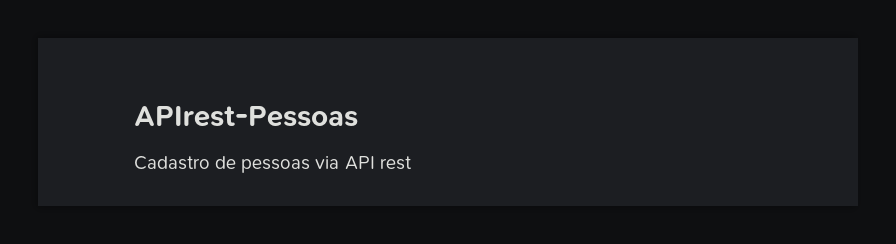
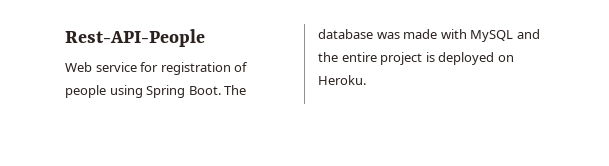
[134,106,358,127] [134,156,412,173] APIrest-Pessoas // Cadastro de pessoas via API rest -> [65,29,205,47] [65,62,249,75] [65,85,247,98] [318,29,540,42] [318,52,514,65] [318,75,366,85] Rest-API-People // Web service for registration of people using Spring Boot. The database was made with MySQL and the entire project is deployed on Heroku.

